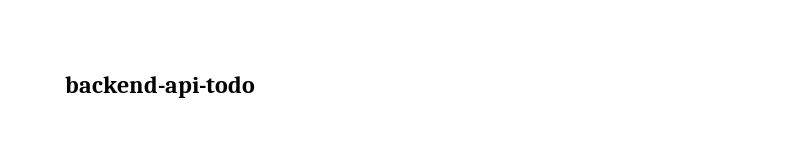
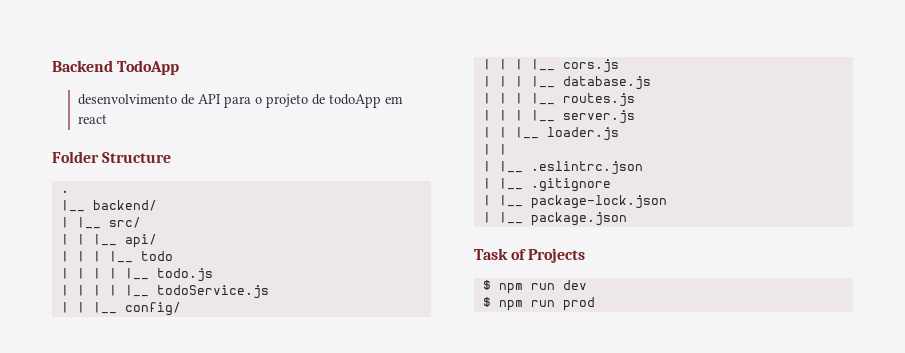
[65,76,255,98] backend-api-todo -> [52,60,180,75] [78,94,404,108] [78,114,108,124] [52,151,172,163] [60,190,69,193] [60,200,157,212] [60,217,141,229] [60,234,157,248] [60,251,173,263] [60,268,213,282] [60,285,269,299] [60,302,181,316] [482,59,619,73] [482,76,651,90] [482,93,635,107] [482,110,635,124] [482,127,619,141] [482,144,507,155] [482,161,643,175] [482,178,611,192] [482,195,667,209] [482,212,627,226] [474,248,586,263] [482,280,587,294] [482,297,595,311] Backend TodoApp // desenvolvimento de API para o projeto de todoApp em react // Folder Structure // . // |__ backend/ // | |__ src/ // | | |__ api/ // | | | |__ todo // | | | | |__ todo.js // | | | | |__ todoService.js // | | |__ config/ // | | | |__ cors.js // | | | |__ database.js // | | | |__ routes.js // | | | |__ server.js // | | |__ loader.js // | | // | |__ .eslintrc.json // | |__ .gitignore // | |__ package-lock.json // | |__ package.json // Task of Projects // $ npm run dev // $ npm run prod

